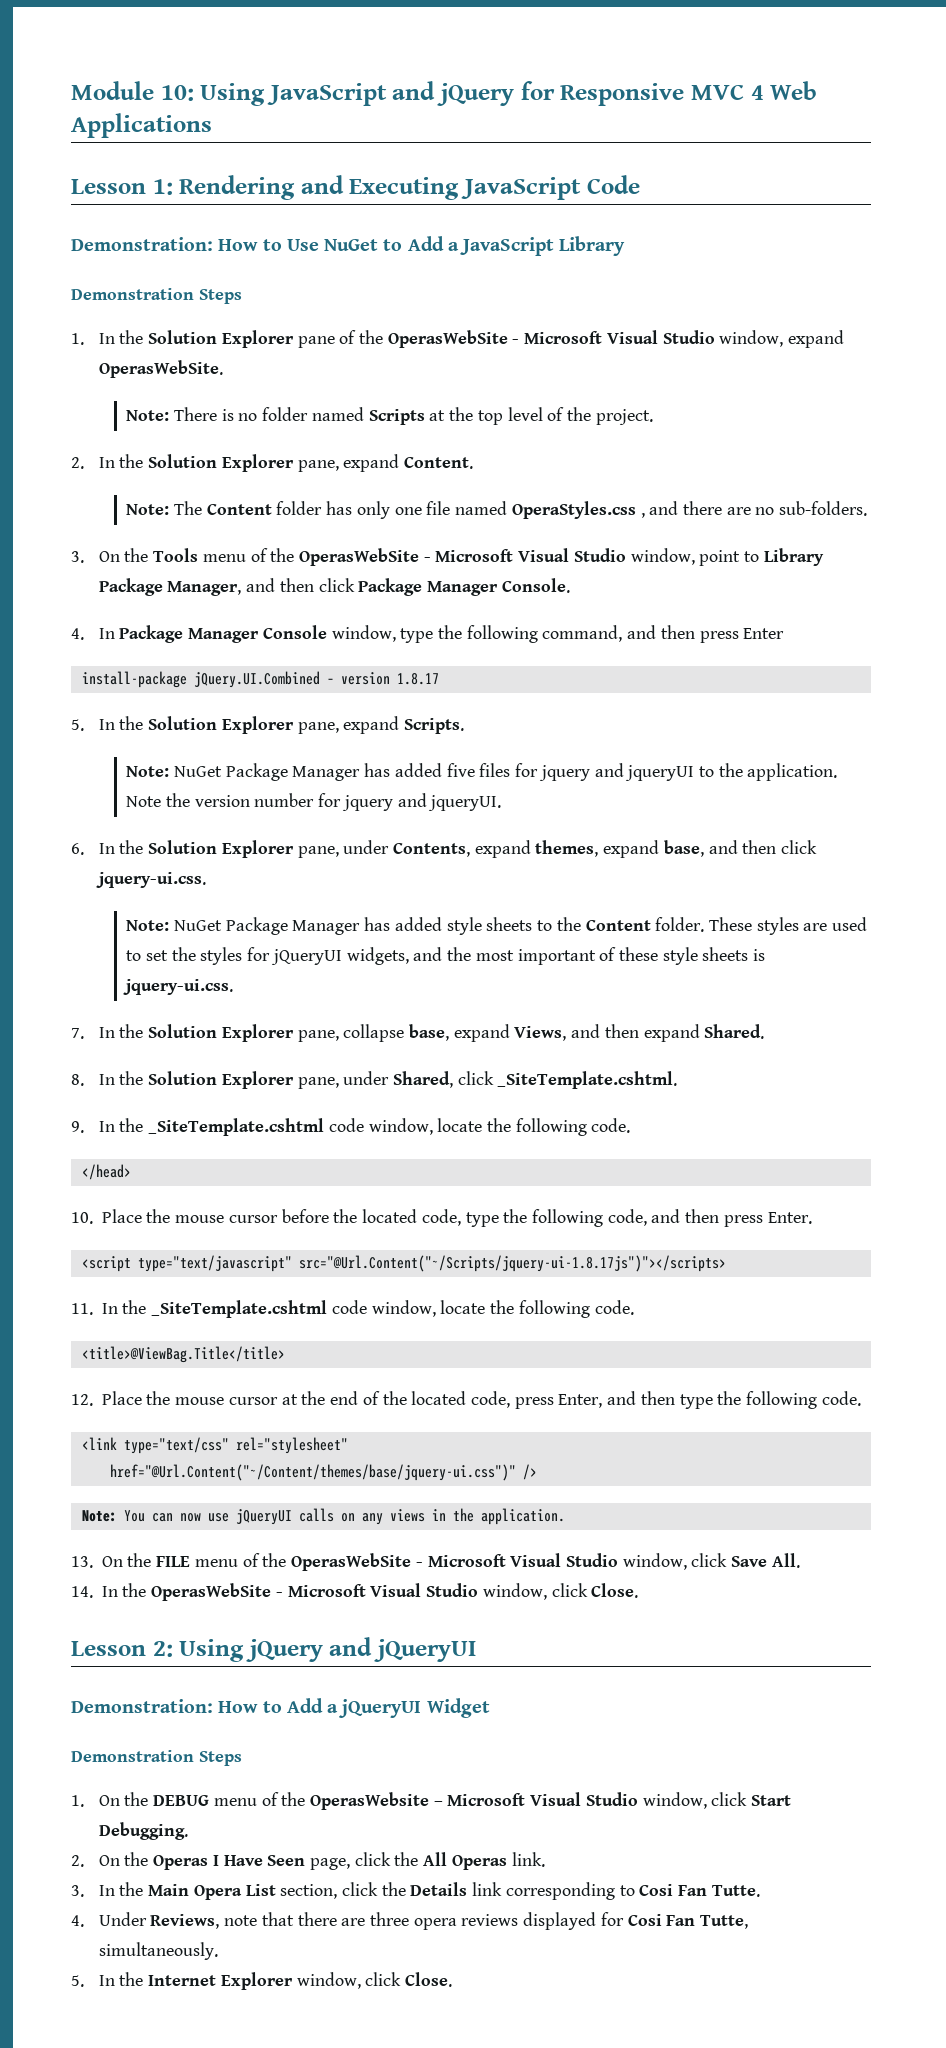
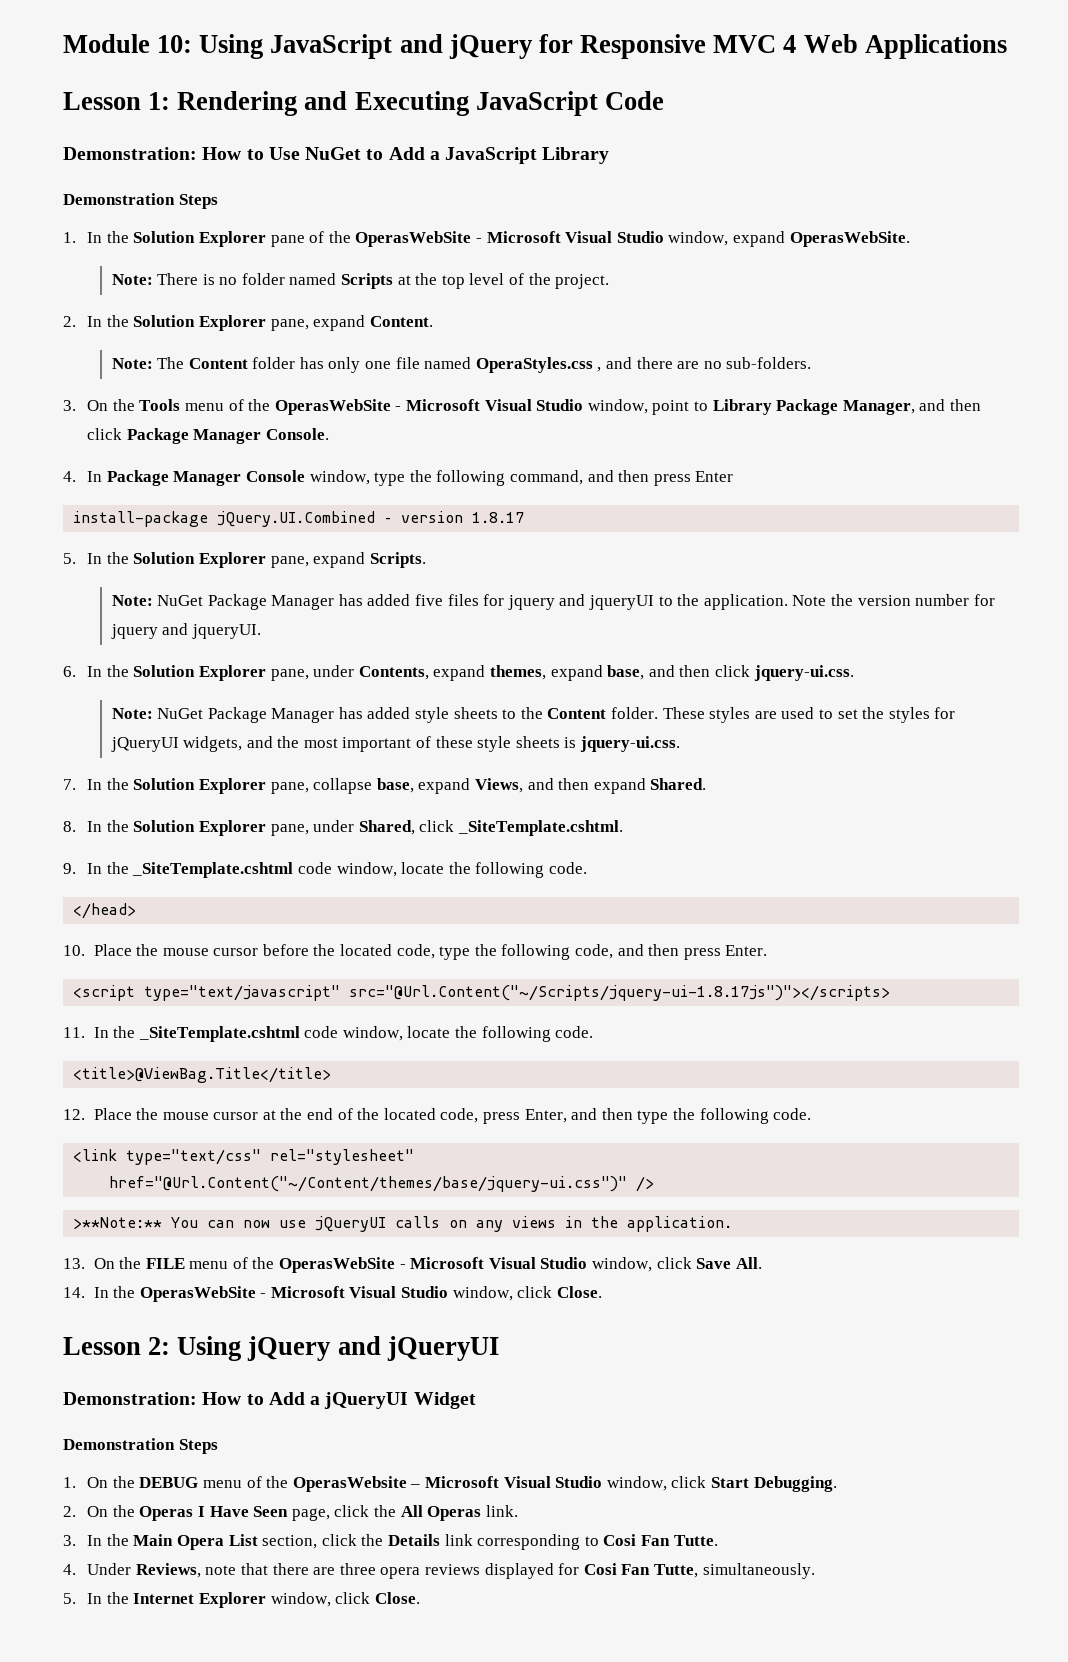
[81,1510,117,1522] Note: -> [73,1217,163,1229] >**Note:**

